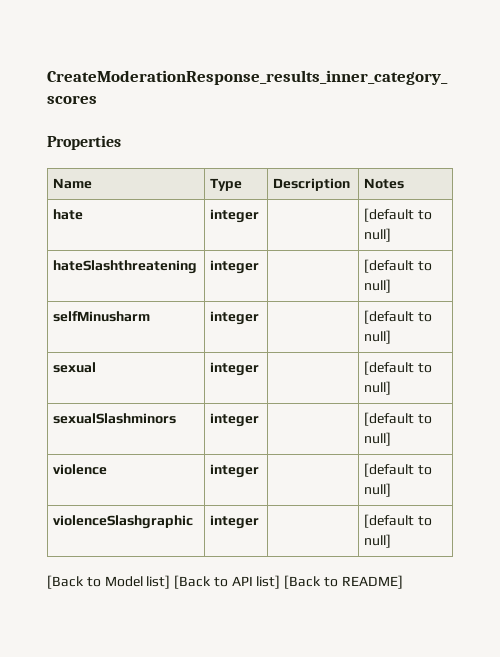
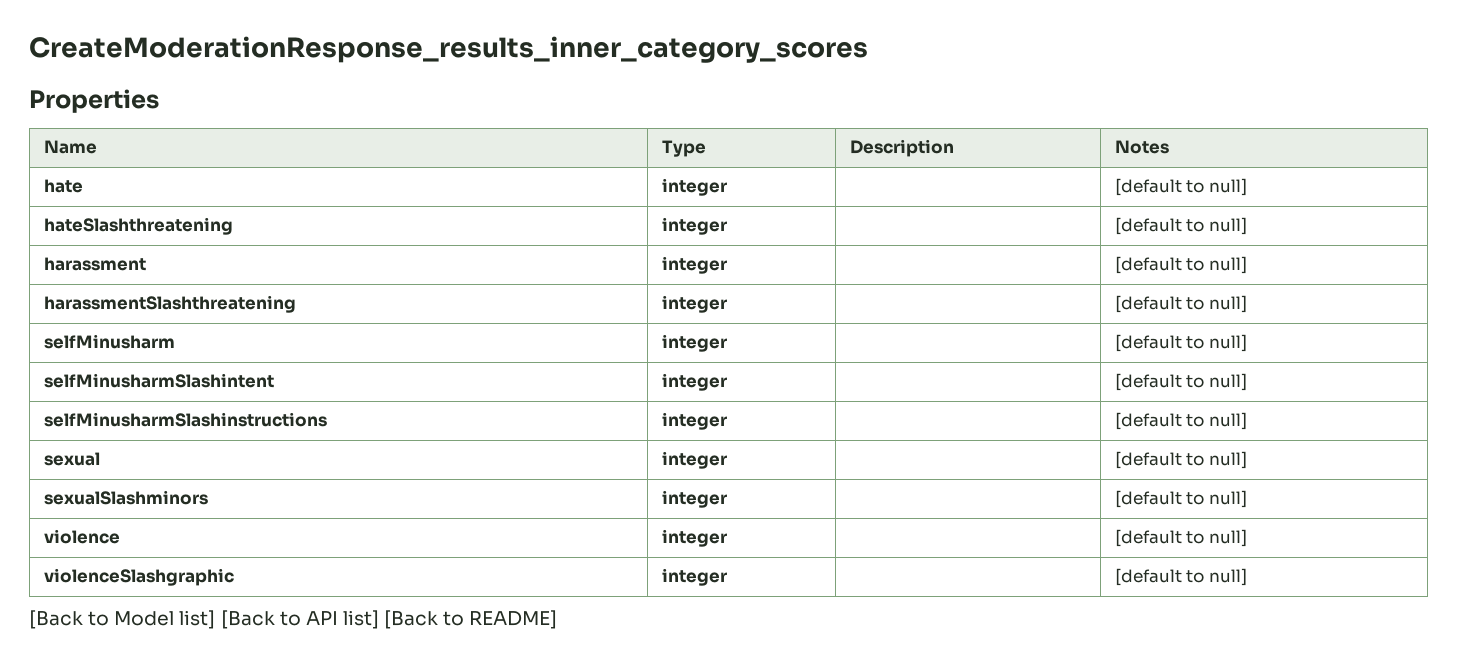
(392, 286) none -> [43,257,146,271] [661,256,727,274] [1114,256,1247,274] [43,295,296,313] [661,295,727,313] [1114,295,1247,313] // harassment | integer | | [default to null] // harassmentSlashthreatening | integer | | [default to null]
(392, 337) none -> [43,373,274,388] [661,373,727,391] [1114,373,1247,391] [43,412,327,427] [661,412,727,430] [1114,412,1247,430] // selfMinusharmSlashintent | integer | | [default to null] // selfMinusharmSlashinstructions | integer | | [default to null]

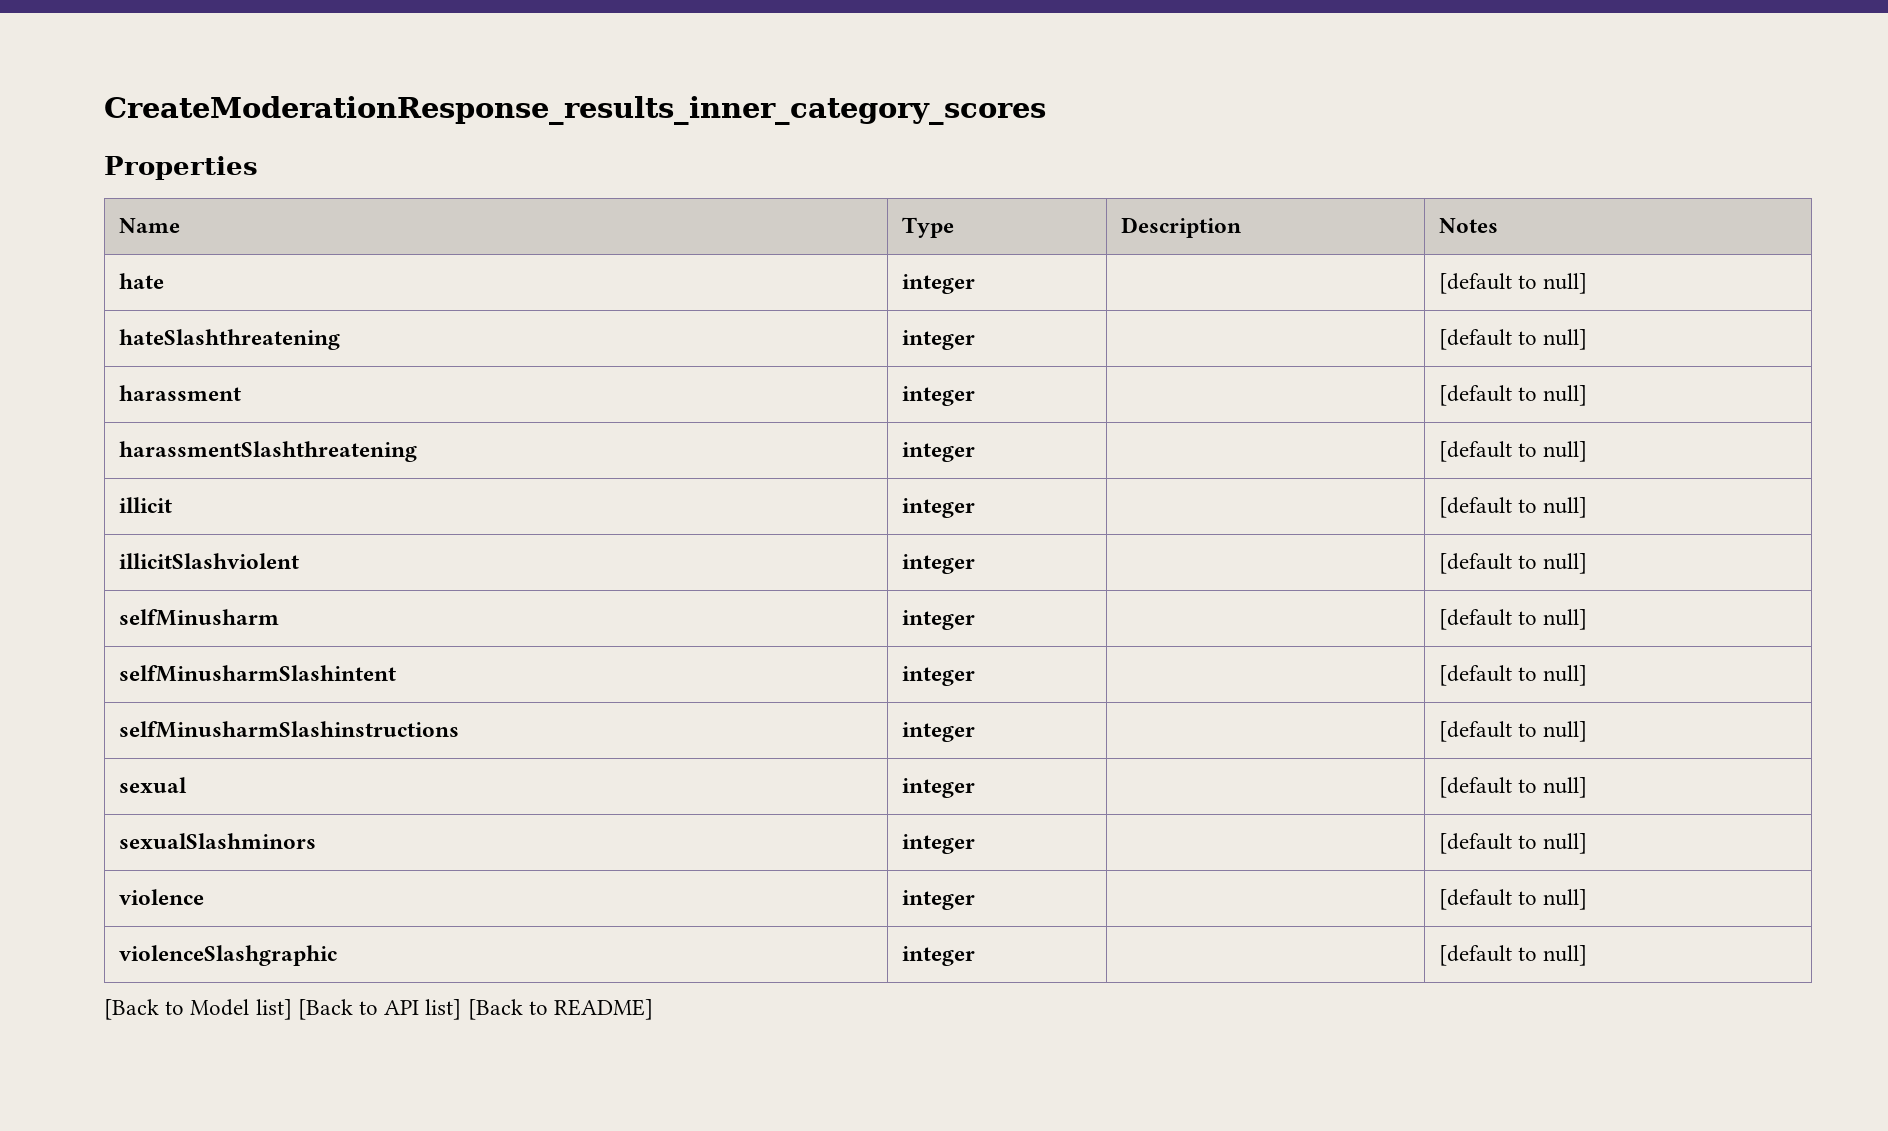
(1247, 304) none -> [118,497,172,513] [901,498,975,518] [1438,497,1588,518] [118,553,299,569] [901,554,975,574] [1438,553,1588,574] // illicit | integer | | [default to null] // illicitSlashviolent | integer | | [default to null]

